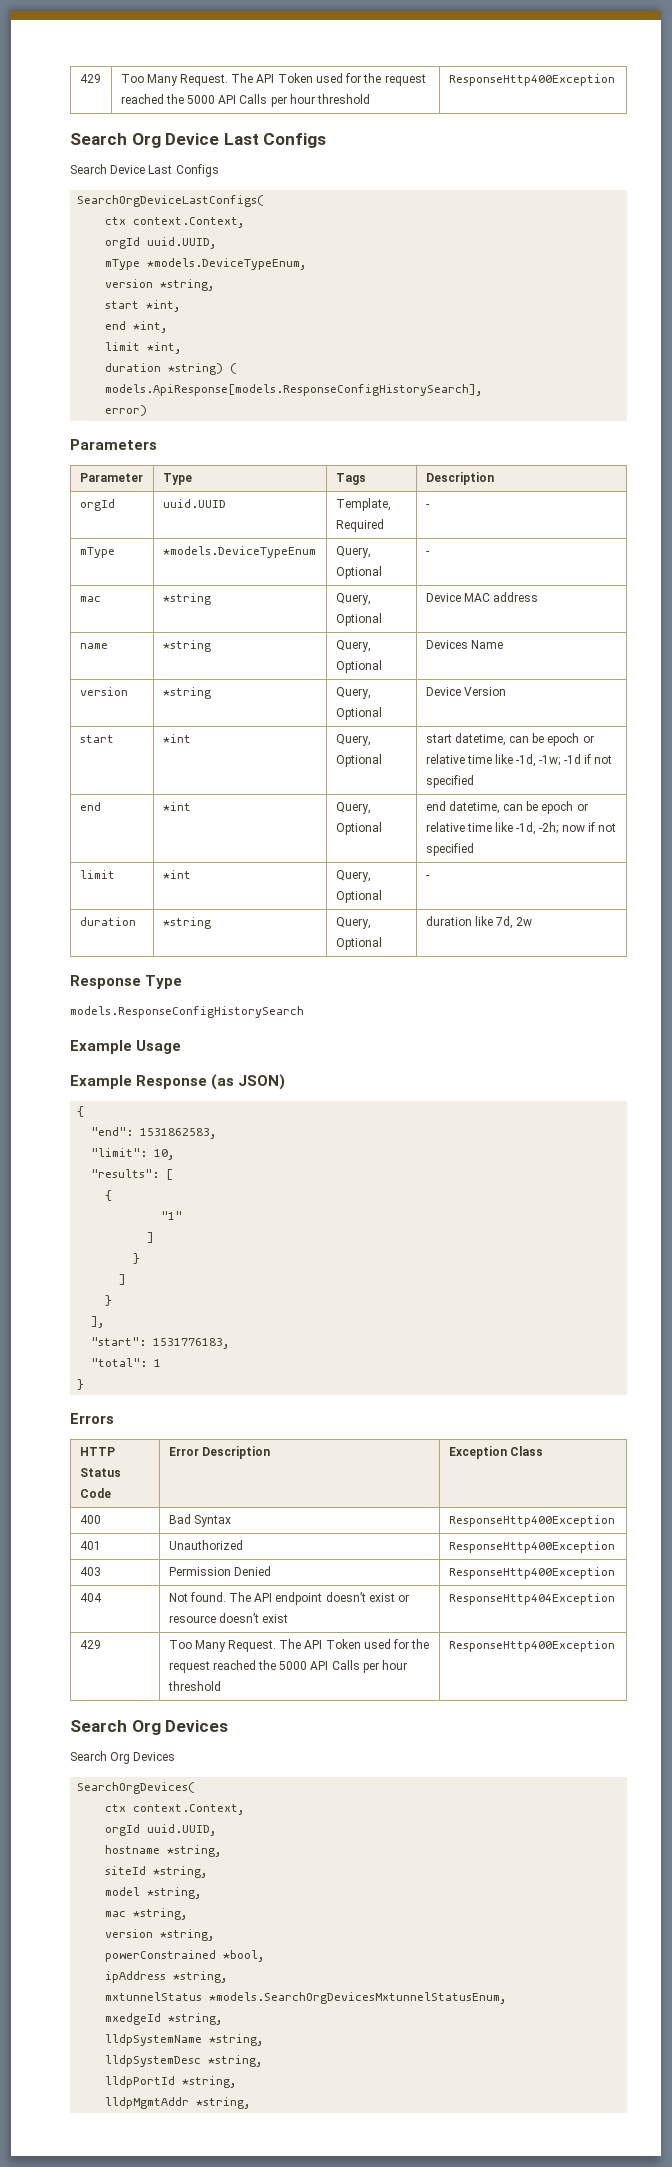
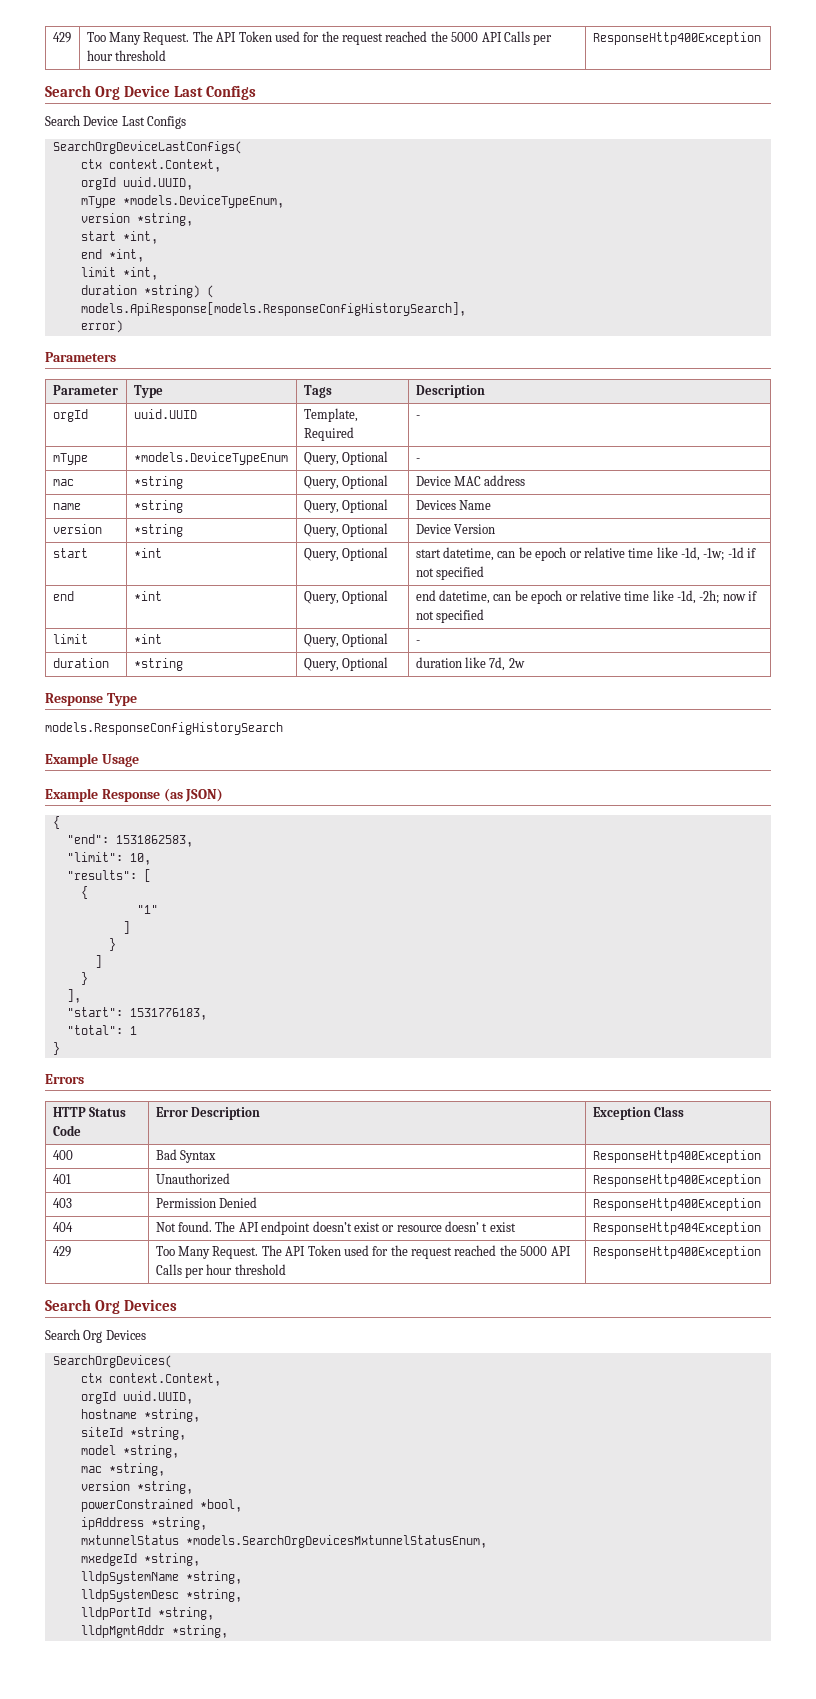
[218,1613,259,1623] doesn’t -> [445,1221,488,1232] doesn’ t

